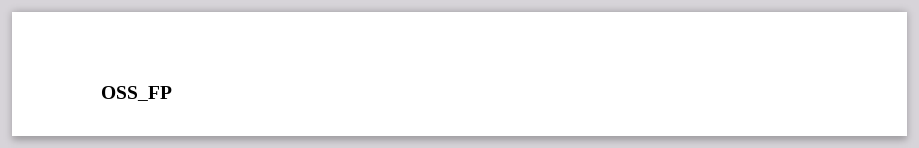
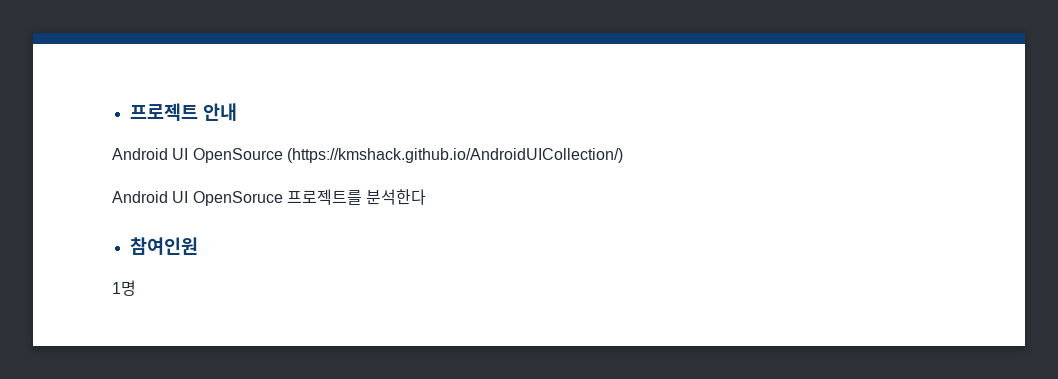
[101,86,172,101] OSS_FP -> [129,103,237,121] [112,148,623,163] [112,189,427,206] [129,237,198,255] [112,280,136,296] 프로젝트 안내 // Android UI OpenSource (https://kmshack.github.io/AndroidUICollection/) // Android UI OpenSoruce 프로젝트를 분석한다 // 참여인원 // 1명

